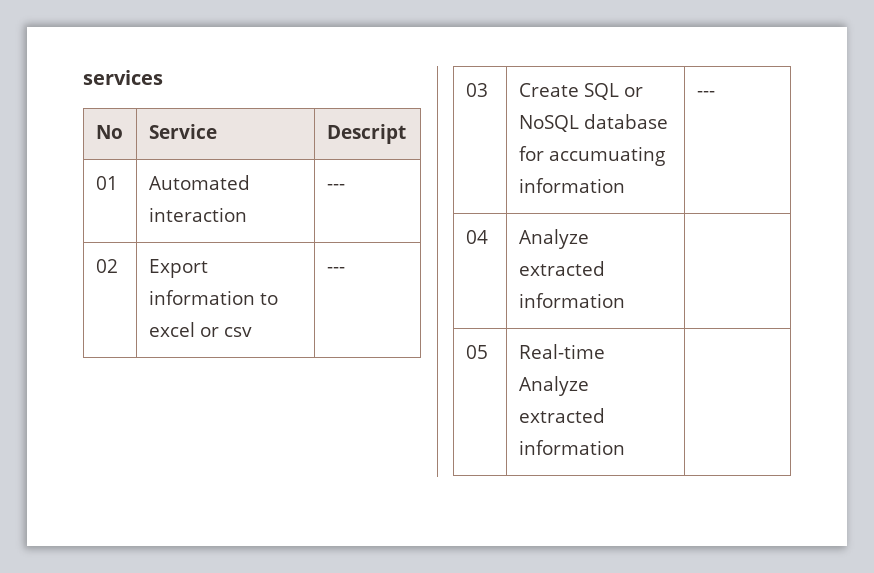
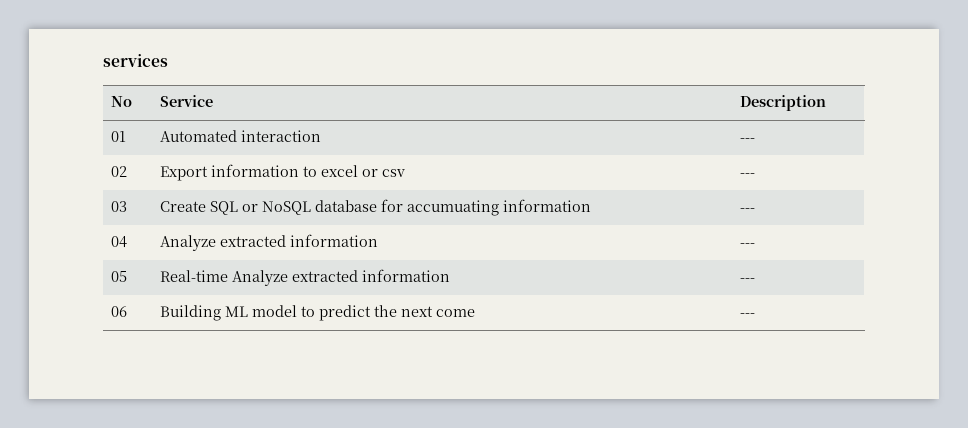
[326,124,406,144] Descript -> [740,95,827,111] Description
(625, 300) none -> [740,243,756,247] ---
(625, 447) none -> [740,278,756,282] [111,306,128,317] [160,305,476,321] [740,313,756,317] --- // 06 | Building ML model to predict the next come | ---

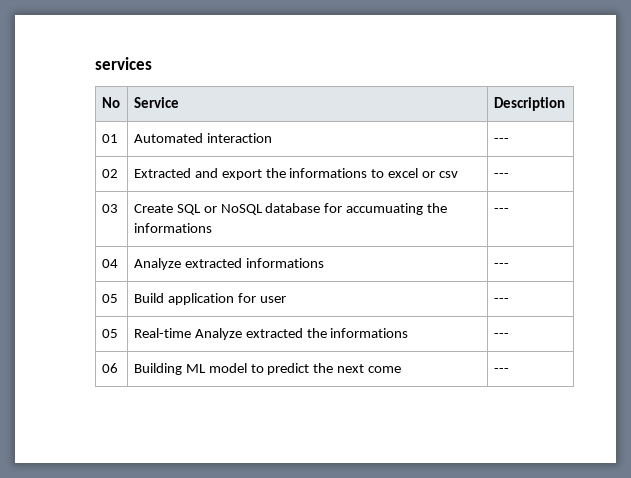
[160,164,300,181] Export information -> [133,168,368,180] Extracted and export the informations
[503,199,592,212] information -> [427,203,448,213] [133,223,212,233] the informations
[290,234,379,247] information -> [245,258,324,268] [493,263,509,268] [101,294,118,303] [133,293,286,305] informations | --- // 05 | Build application for user
[362,269,451,282] information -> [306,328,409,338] the informations

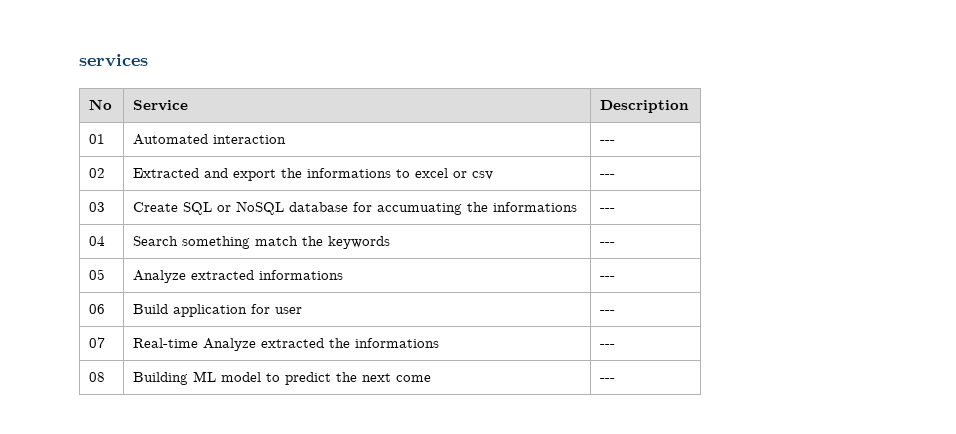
(118, 263) none -> [133,236,391,249] [600,242,616,246] [89,269,106,280] | Search something match the keywords | --- // 05
[101,294,118,303] 05 -> [89,304,106,314] 06
[101,329,118,338] 05 -> [89,337,106,348] 07
[101,363,118,373] 06 -> [89,372,106,382] 08

